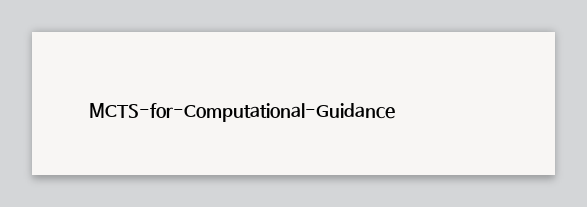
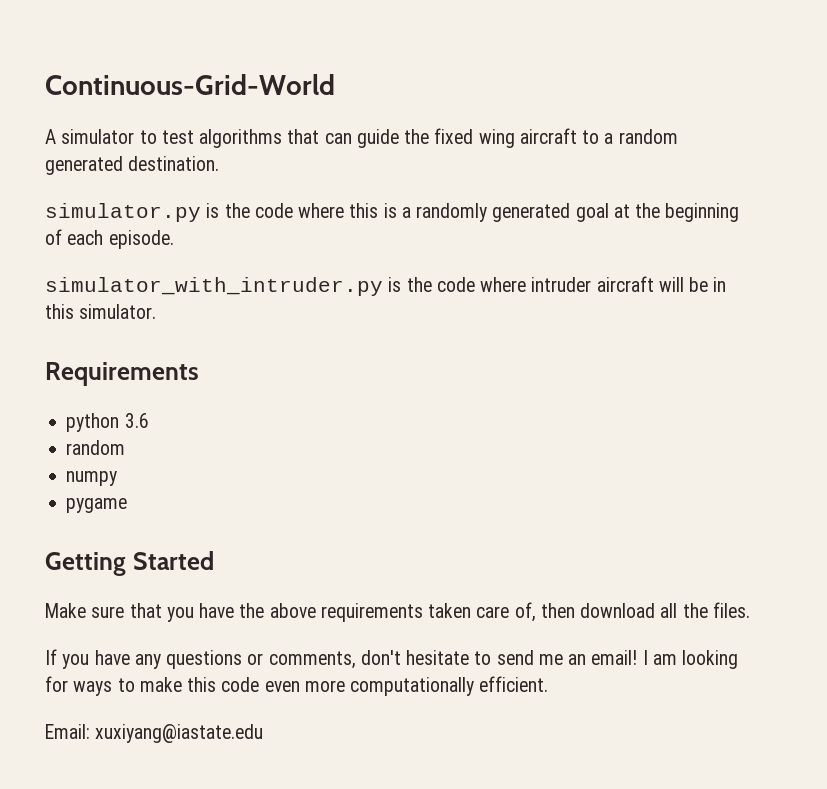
[89,103,395,122] MCTS-for-Computational-Guidance -> [45,74,335,95] [45,128,678,148] [45,156,220,175] [45,203,740,222] [45,229,174,249] [45,276,727,296] [45,304,157,319] [45,362,199,386] [66,413,149,432] [66,440,126,455] [66,471,118,486] [66,498,128,513] [45,551,214,576] [45,602,750,622] [45,649,739,669] [45,676,549,696] [45,724,264,743] Continuous-Grid-World // A simulator to test algorithms that can guide the fixed wing aircraft to a random generated destination. // simulator.py is the code where this is a randomly generated goal at the beginning of each episode. // simulator_with_intruder.py is the code where intruder aircraft will be in this simulator. // Requirements // python 3.6 // random // numpy // pygame // Getting Started // Make sure that you have the above requirements taken care of, then download all the files. // If you have any questions or comments, don't hesitate to send me an email! I am looking for ways to make this code even more computationally efficient. // Email: xuxiyang@iastate.edu

